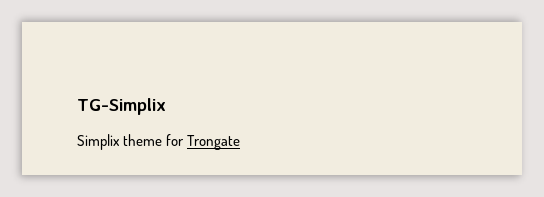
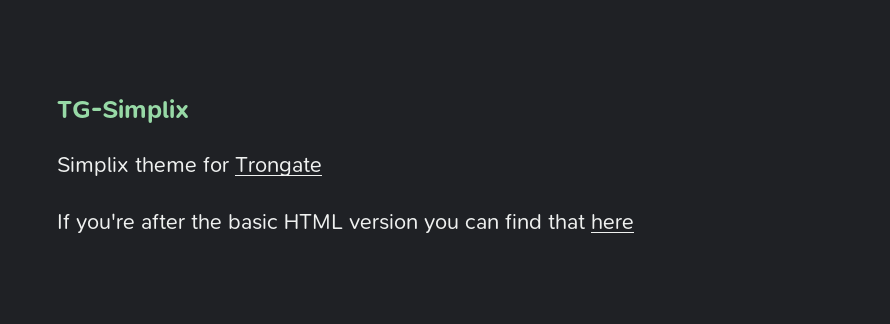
(241, 142) none -> [57,213,634,234] // If you're after the basic HTML version you can find that here

